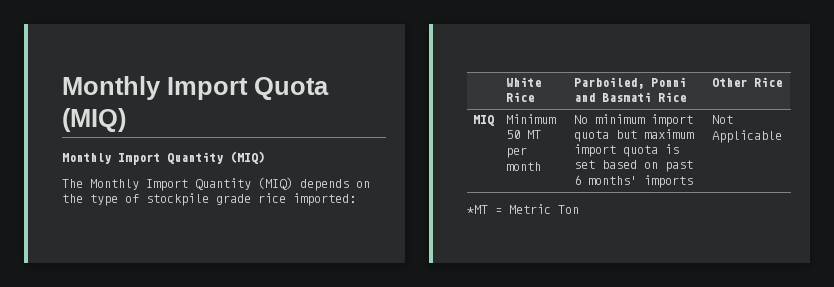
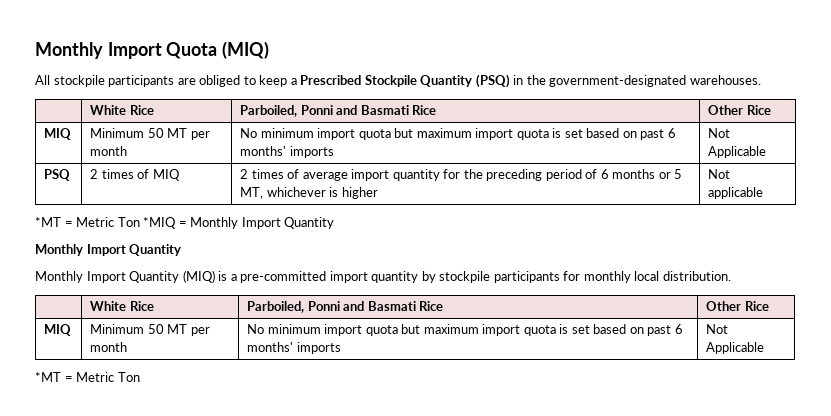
[62,151,265,165] [62,177,370,191] [62,193,356,206] Monthly Import Quantity (MIQ) // The Monthly Import Quantity (MIQ) depends on the type of stockpile grade rice imported: -> [35,74,761,88] [90,105,154,115] [240,105,437,117] [708,105,771,115] [44,128,72,140] [90,128,210,140] [90,146,128,156] [240,128,676,140] [240,146,334,158] [708,128,731,138] [708,146,767,158] [44,169,71,181] [90,169,180,181] [240,169,683,181] [240,187,378,199] [708,169,731,179] [708,187,764,199] [35,217,335,229] [35,244,182,256] [35,270,731,283] All stockpile participants are obliged to keep a Prescribed Stockpile Quantity (PSQ) in the government-designated warehouses. // | White Rice | Parboiled, Ponni and Basmati Rice | Other Rice // MIQ | Minimum 50 MT per month | No minimum import quota but maximum import quota is set based on past 6 months' imports | Not Applicable // PSQ | 2 times of MIQ | 2 times of average import quantity for the preceding period of 6 months or 5 MT, whichever is higher | Not applicable // *MT = Metric Ton *MIQ = Monthly Import Quantity // Monthly Import Quantity // Monthly Import Quantity (MIQ) is a pre-committed import quantity by stockpile participants for monthly local distribution.

